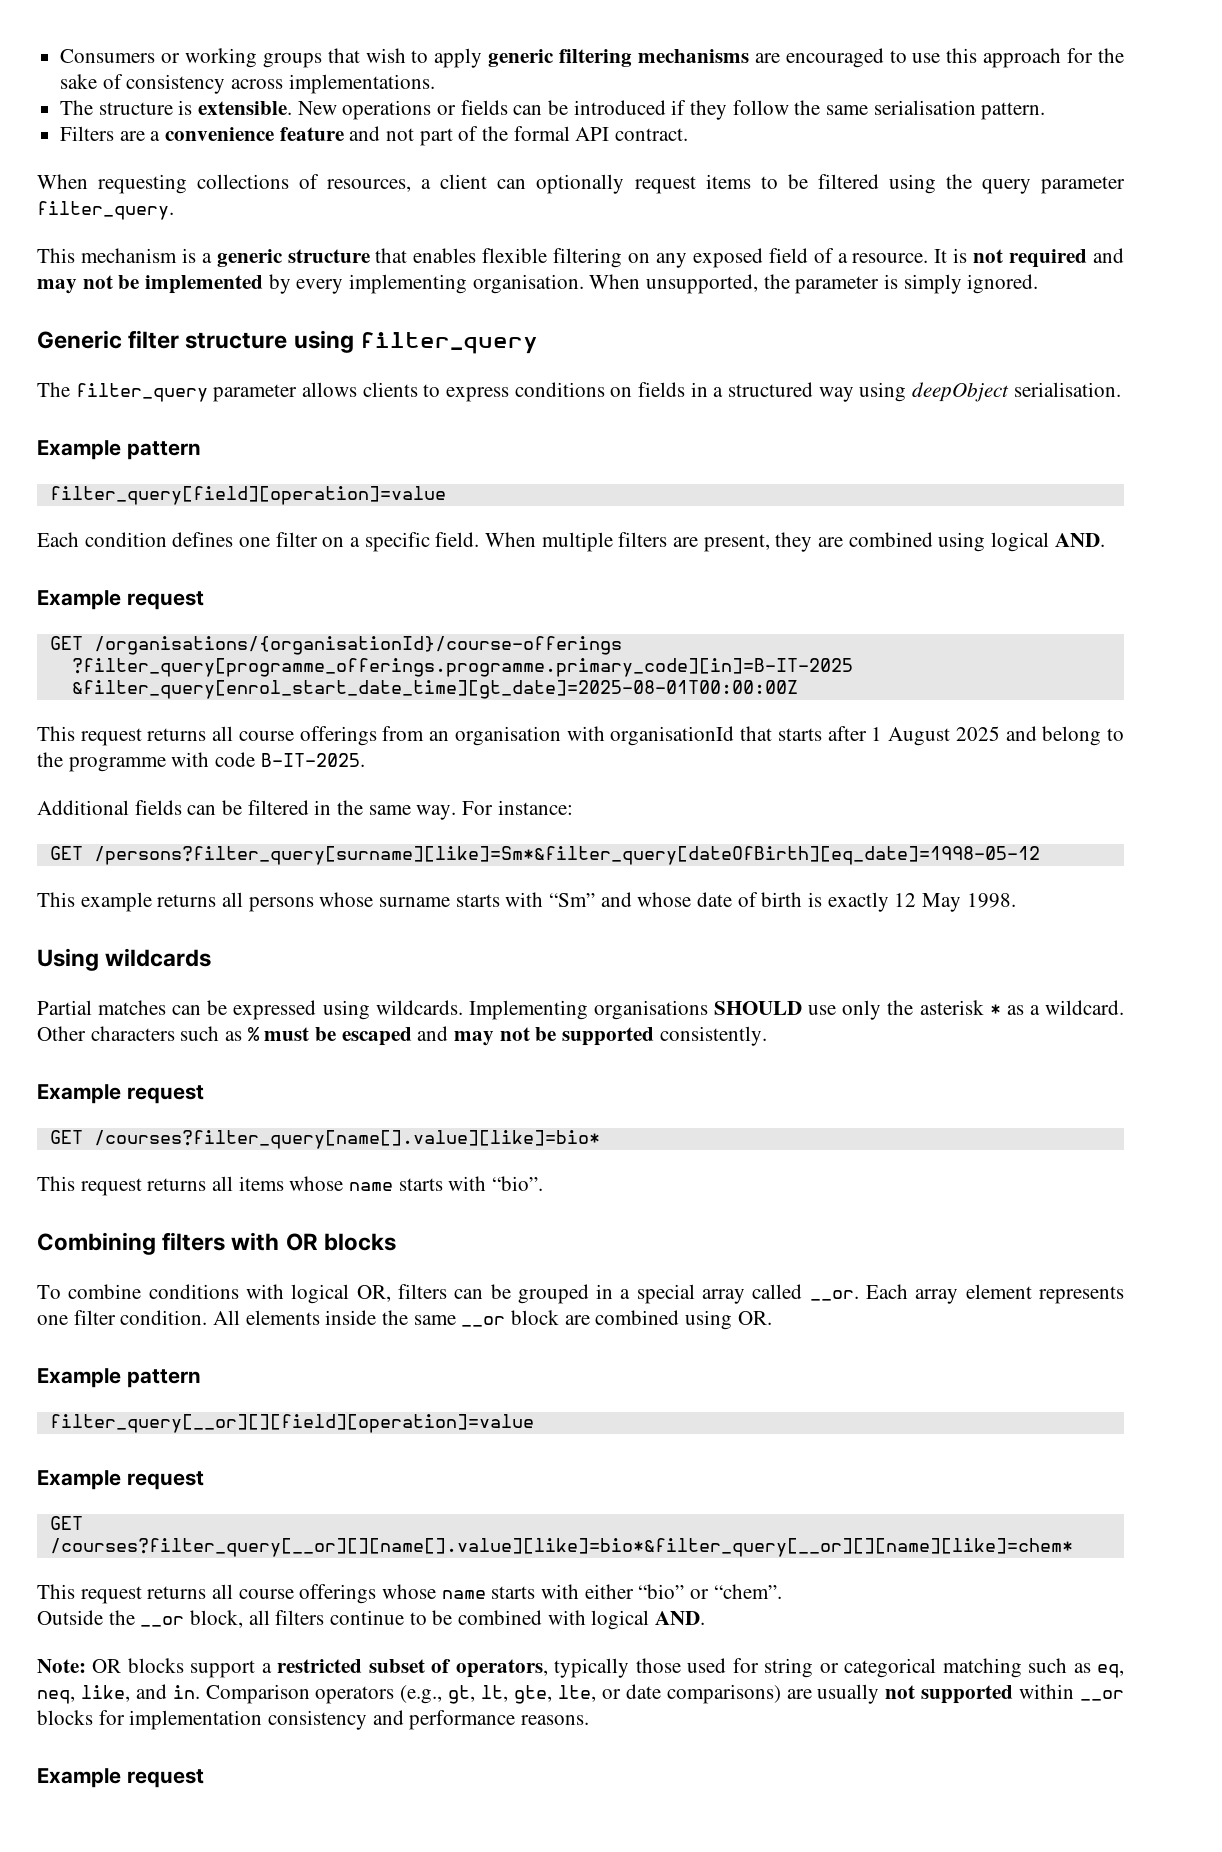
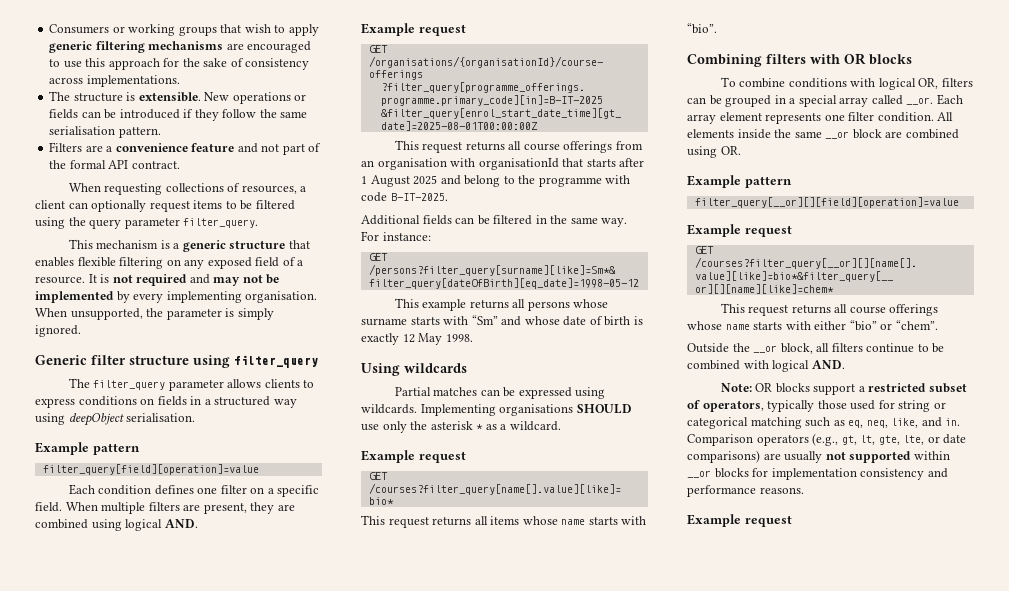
[37,1026,767,1046] Other characters such as % must be escaped and may not be supported consistently. -> (561, 426) none

